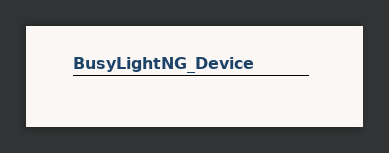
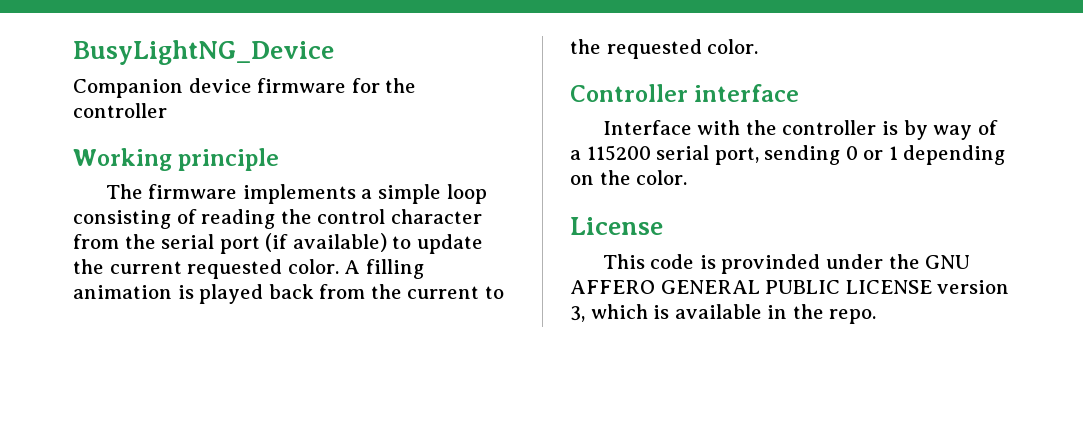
(254, 65) none -> [73,78,417,98] [73,103,167,118] [73,148,280,171] [105,184,487,204] [73,209,482,229] [73,233,483,254] [73,259,424,279] [73,284,504,304] [570,39,759,59] [570,84,800,102] [602,120,998,140] [570,145,1006,165] [570,170,688,185] [570,217,663,235] [602,254,971,274] [570,280,1010,294] [570,304,877,324] // Companion device firmware for the controller // Working principle // The firmware implements a simple loop consisting of reading the control character from the serial port (if available) to update the current requested color. A filling animation is played back from the current to the requested color. // Controller interface // Interface with the controller is by way of a 115200 serial port, sending 0 or 1 depending on the color. // License // This code is provinded under the GNU AFFERO GENERAL PUBLIC LICENSE version 3, which is available in the repo.

